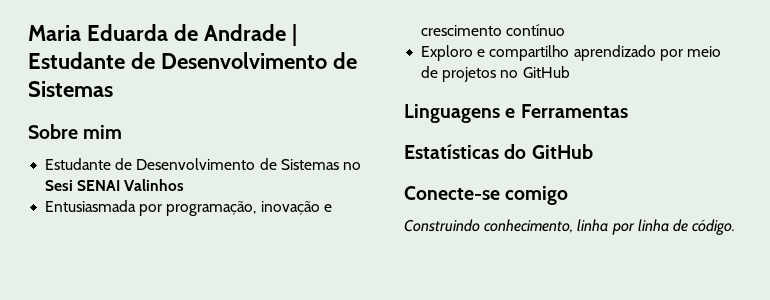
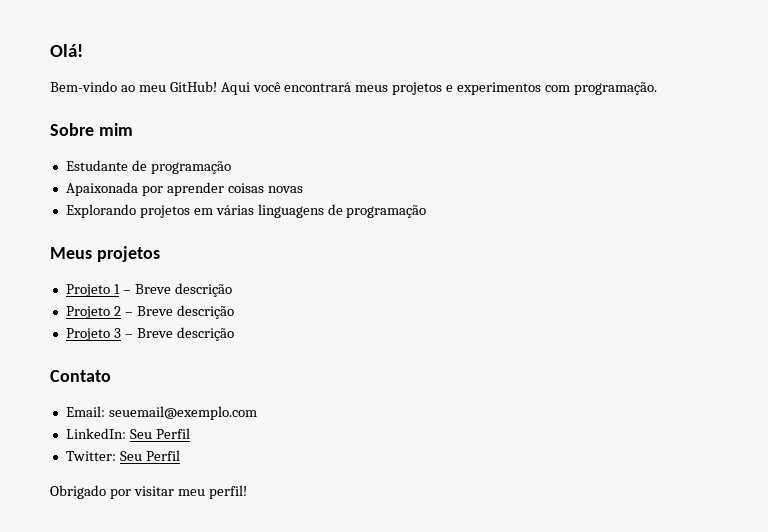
[28,24,297,46] [28,52,357,69] [28,81,113,97] [28,124,123,139] [45,158,361,170] [45,179,185,191] [45,200,332,216] [421,24,566,36] [421,45,721,61] [421,66,570,82] [404,104,628,123] [404,144,593,159] [404,186,569,205] [404,219,736,235] Maria Eduarda de Andrade | Estudante de Desenvolvimento de Sistemas // Sobre mim // Estudante de Desenvolvimento de Sistemas no Sesi SENAI Valinhos // Entusiasmada por programação, inovação e crescimento contínuo // Exploro e compartilho aprendizado por meio de projetos no GitHub // Linguagens e Ferramentas // Estatísticas do GitHub // Conecte-se comigo // Construindo conhecimento, linha por linha de código. -> [50,44,83,57] [50,81,657,95] [50,123,133,136] [65,160,231,174] [65,182,303,196] [65,204,427,218] [50,246,160,262] [65,283,232,297] [65,305,234,319] [65,327,234,341] [50,370,111,382] [65,406,257,420] [65,428,190,439] [65,450,180,461] [50,485,247,499] Olá! // Bem-vindo ao meu GitHub! Aqui você encontrará meus projetos e experimentos com programação. // Sobre mim // Estudante de programação // Apaixonada por aprender coisas novas // Explorando projetos em várias linguagens de programação // Meus projetos // Projeto 1 – Breve descrição // Projeto 2 – Breve descrição // Projeto 3 – Breve descrição // Contato // Email: seuemail@exemplo.com // LinkedIn: Seu Perfil // Twitter: Seu Perfil // Obrigado por visitar meu perfil!

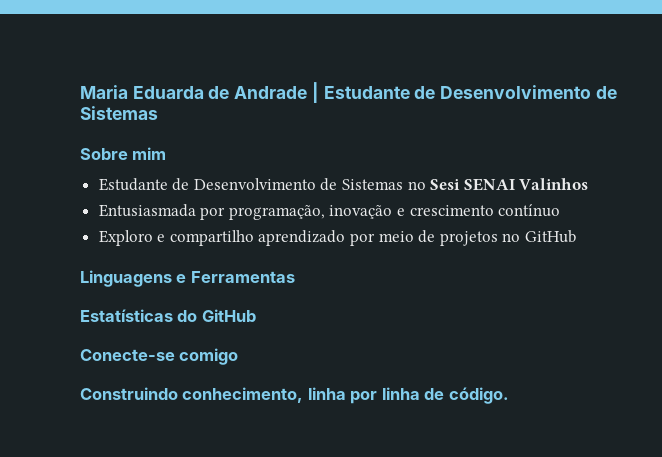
[50,44,83,57] [50,81,657,95] [50,123,133,136] [65,160,231,174] [65,182,303,196] [65,204,427,218] [50,246,160,262] [65,283,232,297] [65,305,234,319] [65,327,234,341] [50,370,111,382] [65,406,257,420] [65,428,190,439] [65,450,180,461] [50,485,247,499] Olá! // Bem-vindo ao meu GitHub! Aqui você encontrará meus projetos e experimentos com programação. // Sobre mim // Estudante de programação // Apaixonada por aprender coisas novas // Explorando projetos em várias linguagens de programação // Meus projetos // Projeto 1 – Breve descrição // Projeto 2 – Breve descrição // Projeto 3 – Breve descrição // Contato // Email: seuemail@exemplo.com // LinkedIn: Seu Perfil // Twitter: Seu Perfil // Obrigado por visitar meu perfil! -> [80,82,617,103] [80,106,158,120] [80,147,167,160] [98,178,589,191] [98,204,561,220] [98,230,577,246] [80,270,295,287] [80,309,256,322] [80,348,239,365] [80,387,509,404] Maria Eduarda de Andrade | Estudante de Desenvolvimento de Sistemas // Sobre mim // Estudante de Desenvolvimento de Sistemas no Sesi SENAI Valinhos // Entusiasmada por programação, inovação e crescimento contínuo // Exploro e compartilho aprendizado por meio de projetos no GitHub // Linguagens e Ferramentas // Estatísticas do GitHub // Conecte-se comigo // Construindo conhecimento, linha por linha de código.

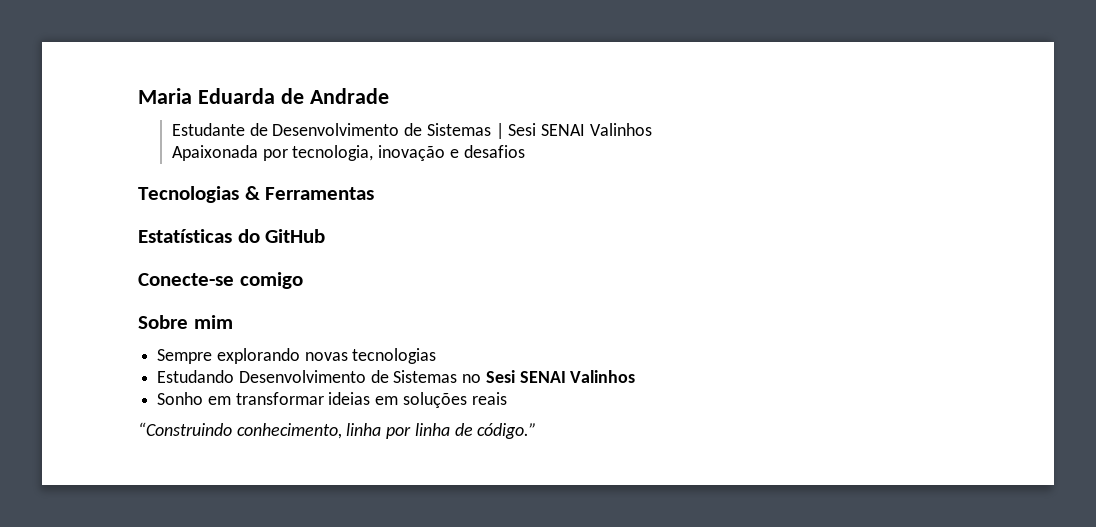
[311,82,617,103] [80,106,158,120] [80,147,167,160] [98,178,589,191] [98,204,561,220] [98,230,577,246] [80,270,187,287] | Estudante de Desenvolvimento de Sistemas // Sobre mim // Estudante de Desenvolvimento de Sistemas no Sesi SENAI Valinhos // Entusiasmada por programação, inovação e crescimento contínuo // Exploro e compartilho aprendizado por meio de projetos no GitHub // Linguagens e -> [171,123,652,139] [171,145,525,161] [138,186,260,203] // Estudante de Desenvolvimento de Sistemas | Sesi SENAI Valinhos // Apaixonada por tecnologia, inovação e desafios // Tecnologias &
[80,387,178,400] Construindo -> [138,315,233,329] [157,348,437,364] [157,370,636,383] [157,392,507,408] [138,422,232,436] Sobre mim // Sempre explorando novas tecnologias // Estudando Desenvolvimento de Sistemas no Sesi SENAI Valinhos // Sonho em transformar ideias em soluções reais // “Construindo
[448,387,509,404] código. -> [477,423,538,439] código.”

